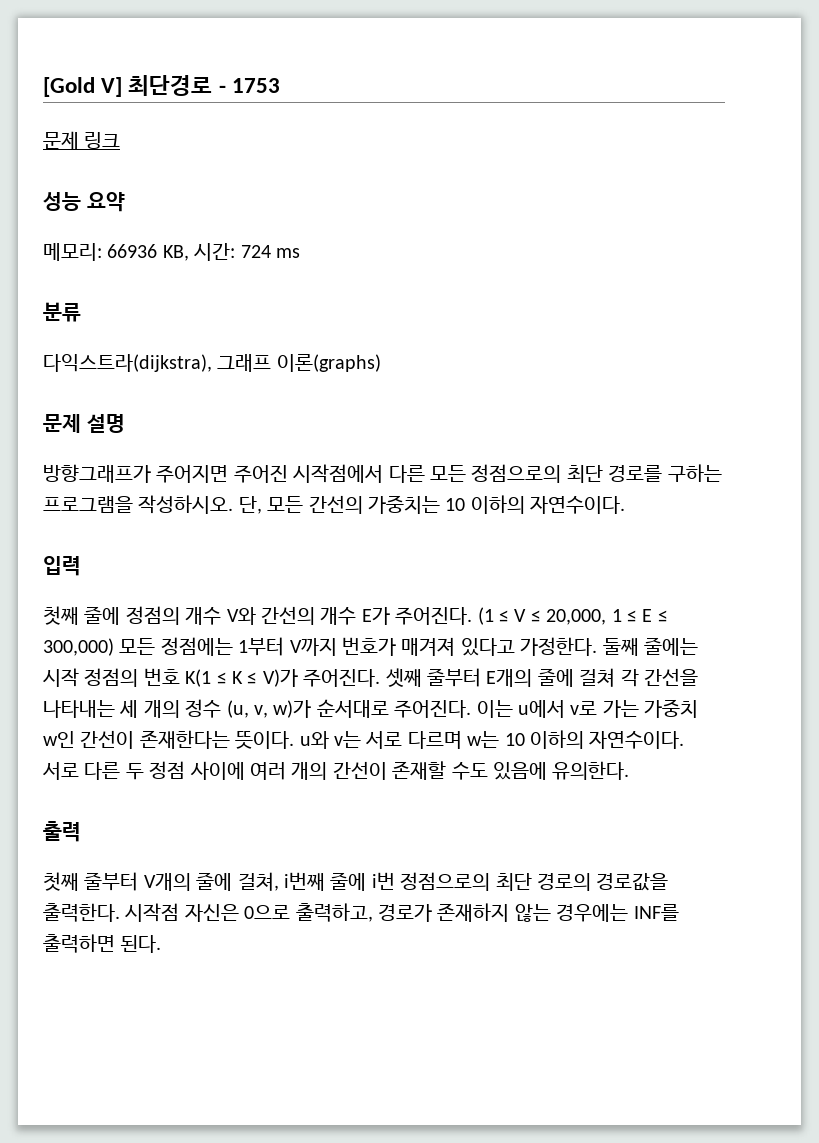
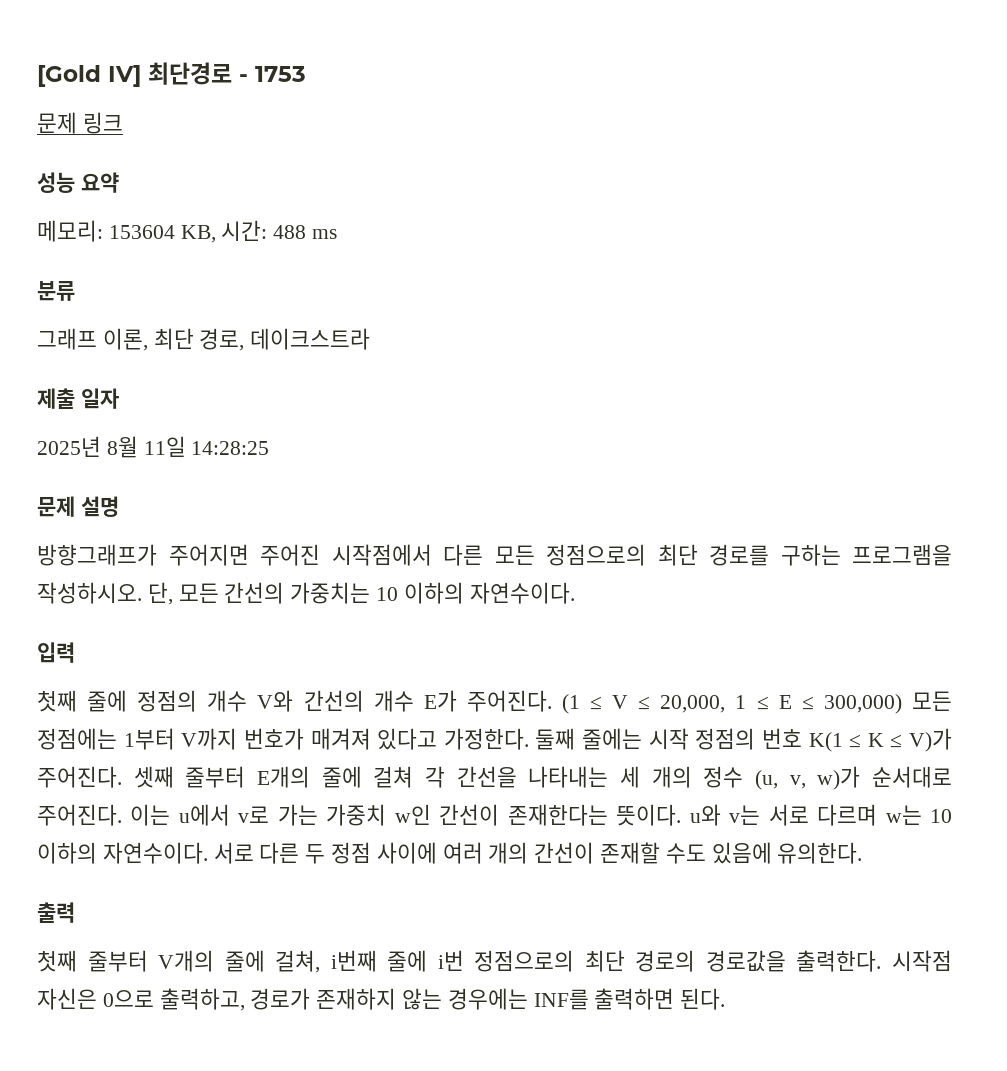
[101,77,123,97] V] -> [108,65,141,87] IV]
[107,244,158,258] 66936 -> [108,225,175,239] 153604
[240,245,271,258] 724 -> [273,225,307,239] 488
[43,354,381,372] 다익스트라(dijkstra), 그래프 이론(graphs) -> [37,328,371,351] [37,388,119,409] [37,436,270,458] 그래프 이론, 최단 경로, 데이크스트라 // 제출 일자 // 2025년 8월 11일 14:28:25

